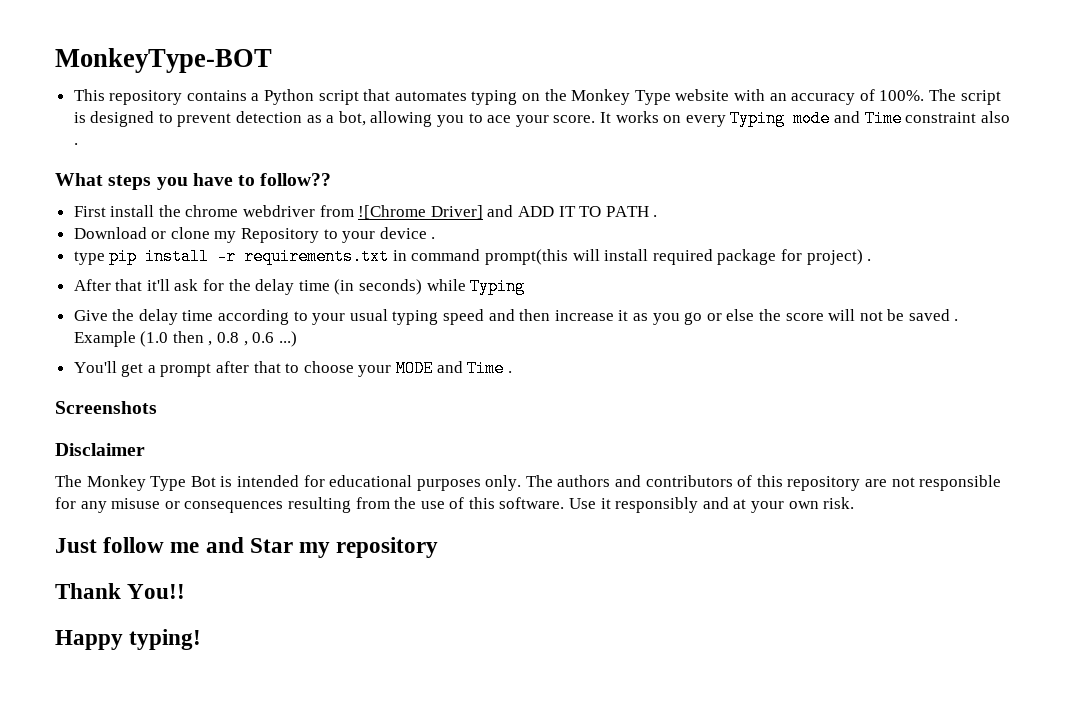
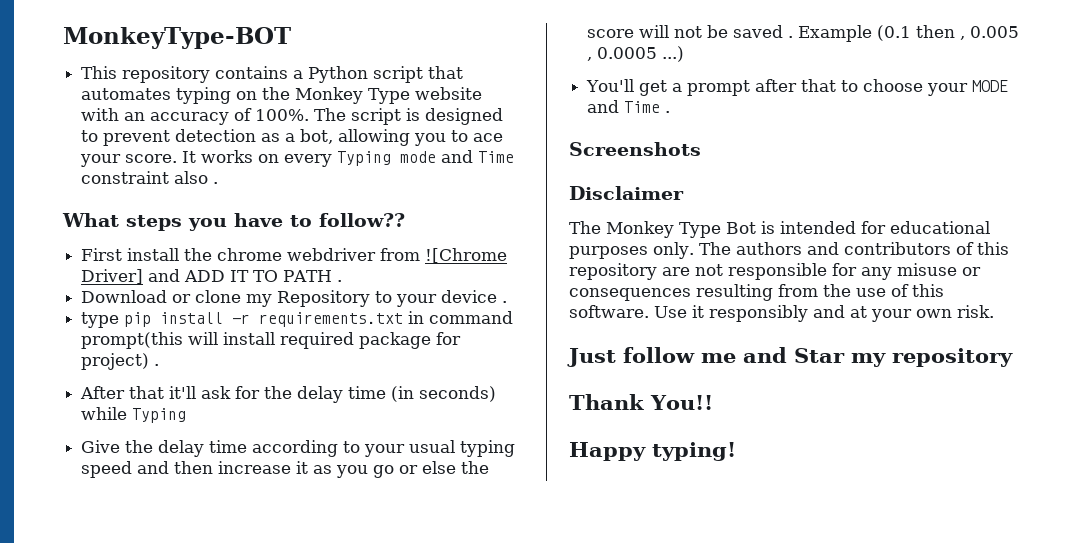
[140,331,169,347] (1.0 -> [877,25,912,41] (0.1
[217,332,275,346] 0.8 , 0.6 -> [970,26,1020,38] [587,47,658,61] 0.005 , 0.0005

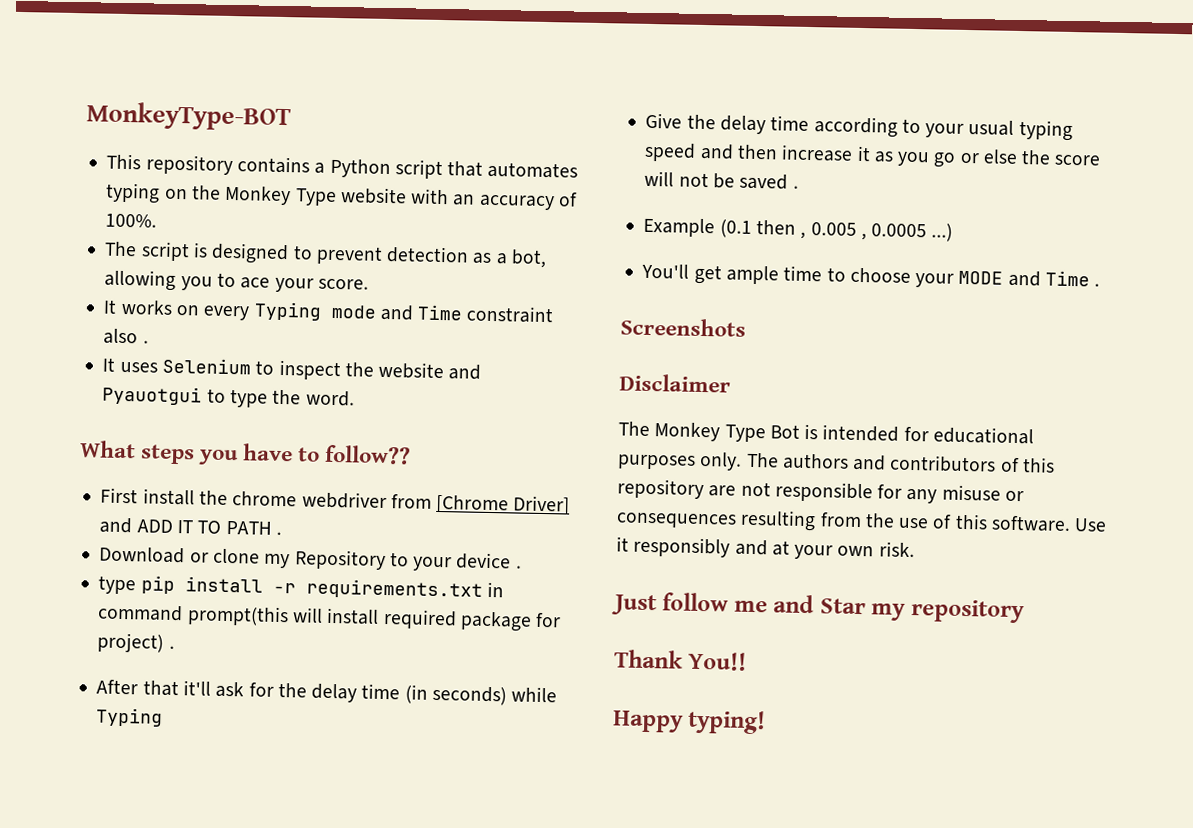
(310, 115) none -> (158, 220) //
(178, 158) none -> (369, 284) //
(219, 183) none -> [102,357,482,381] [102,385,355,408] // It uses Selenium to inspect the website and Pyauotgui to type the word.
[425,248,508,263] ![Chrome -> [436,494,510,514] [Chrome
(794, 37) none -> (799, 187) //
[672,79,837,96] a prompt after that -> [725,265,823,285] ample time

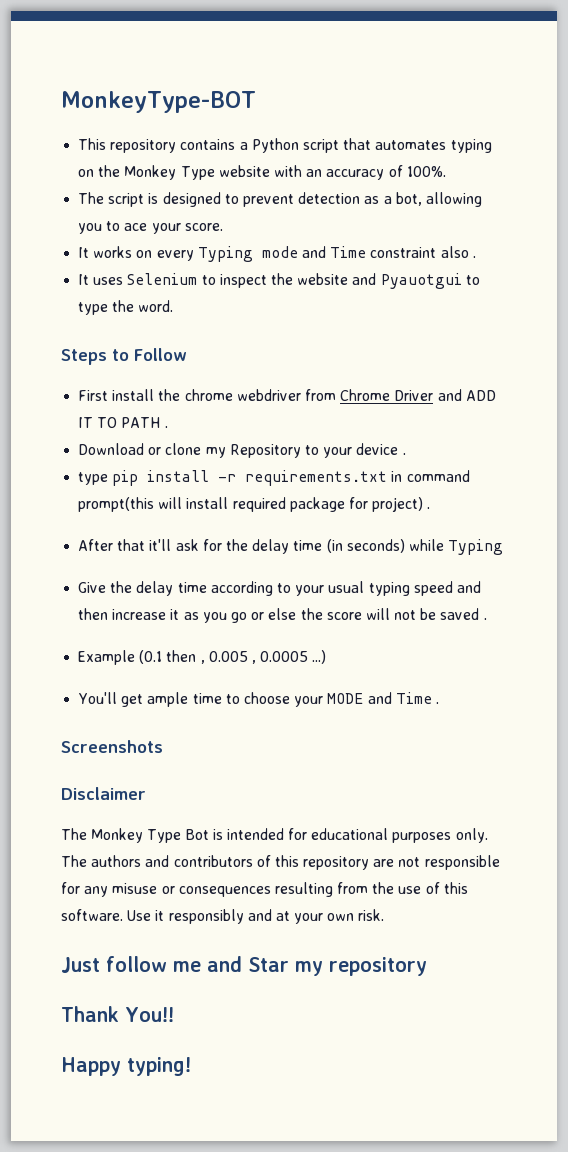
[80,440,412,466] What steps you have to follow?? -> [61,348,187,365] Steps to Follow
[436,494,571,515] [Chrome Driver] -> [340,389,434,401] Chrome Driver

